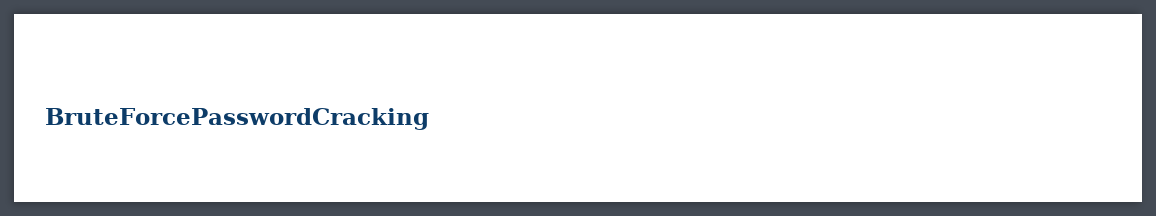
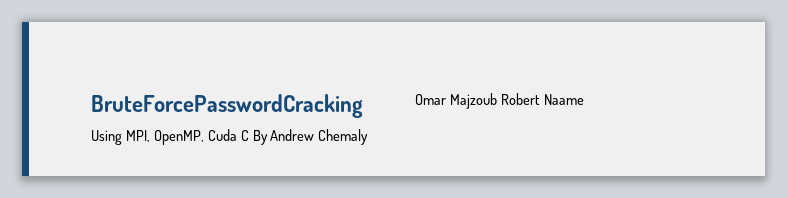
(429, 119) none -> [91,129,369,145] [415,93,584,109] // Using MPI, OpenMP, Cuda C By Andrew Chemaly Omar Majzoub Robert Naame

